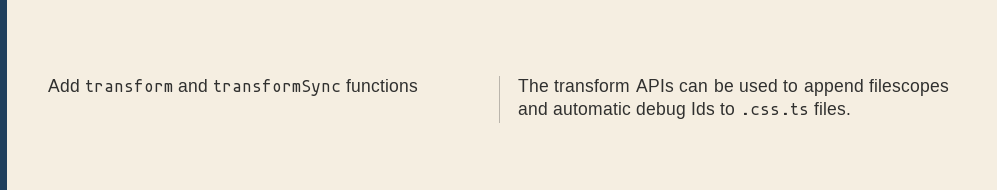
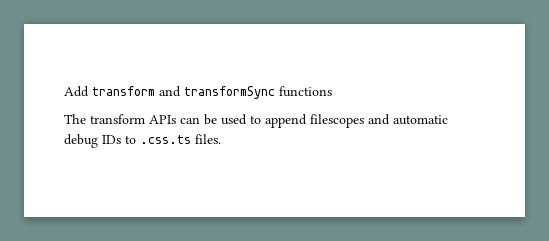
[691,102,715,115] Ids -> [102,135,121,144] IDs

